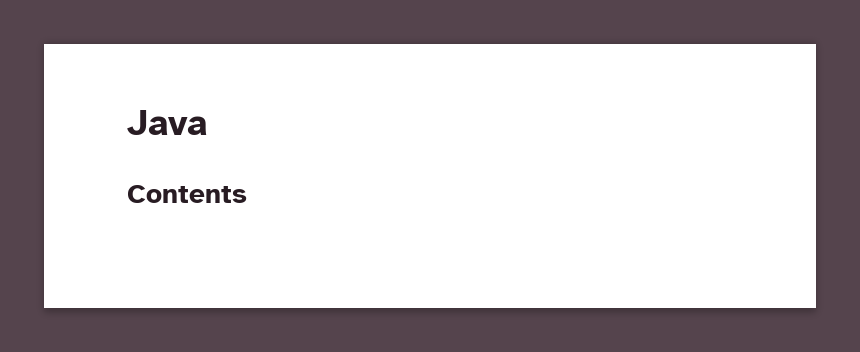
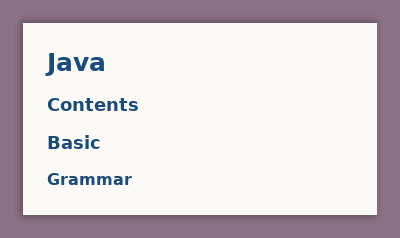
(247, 194) none -> [47,135,101,149] [47,173,132,185] // Basic // Grammar

